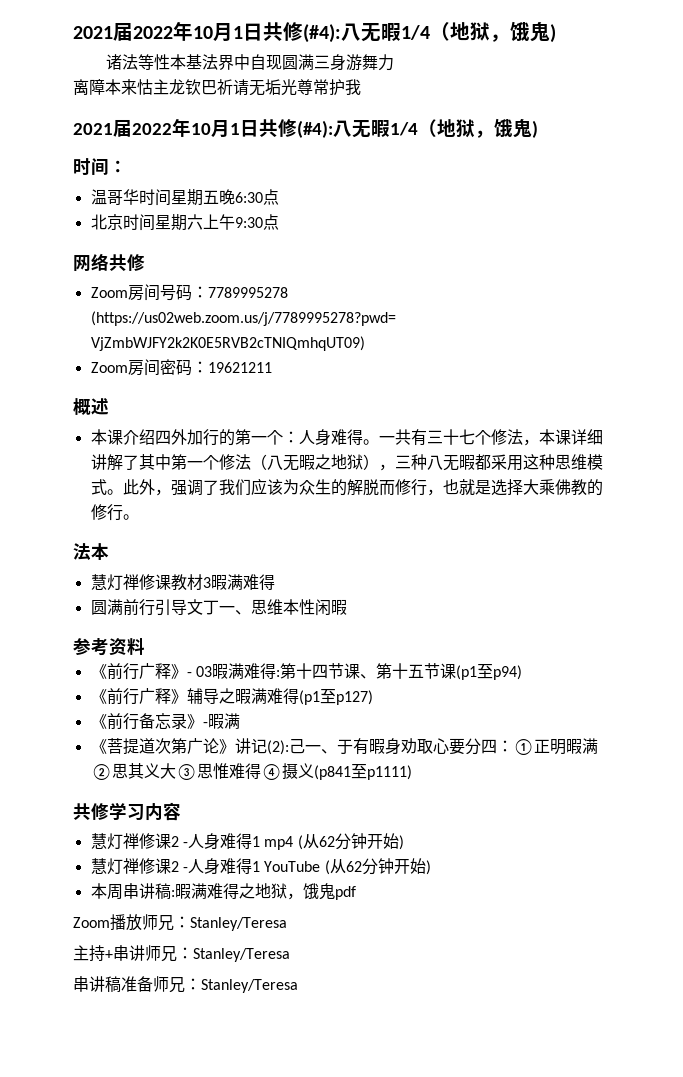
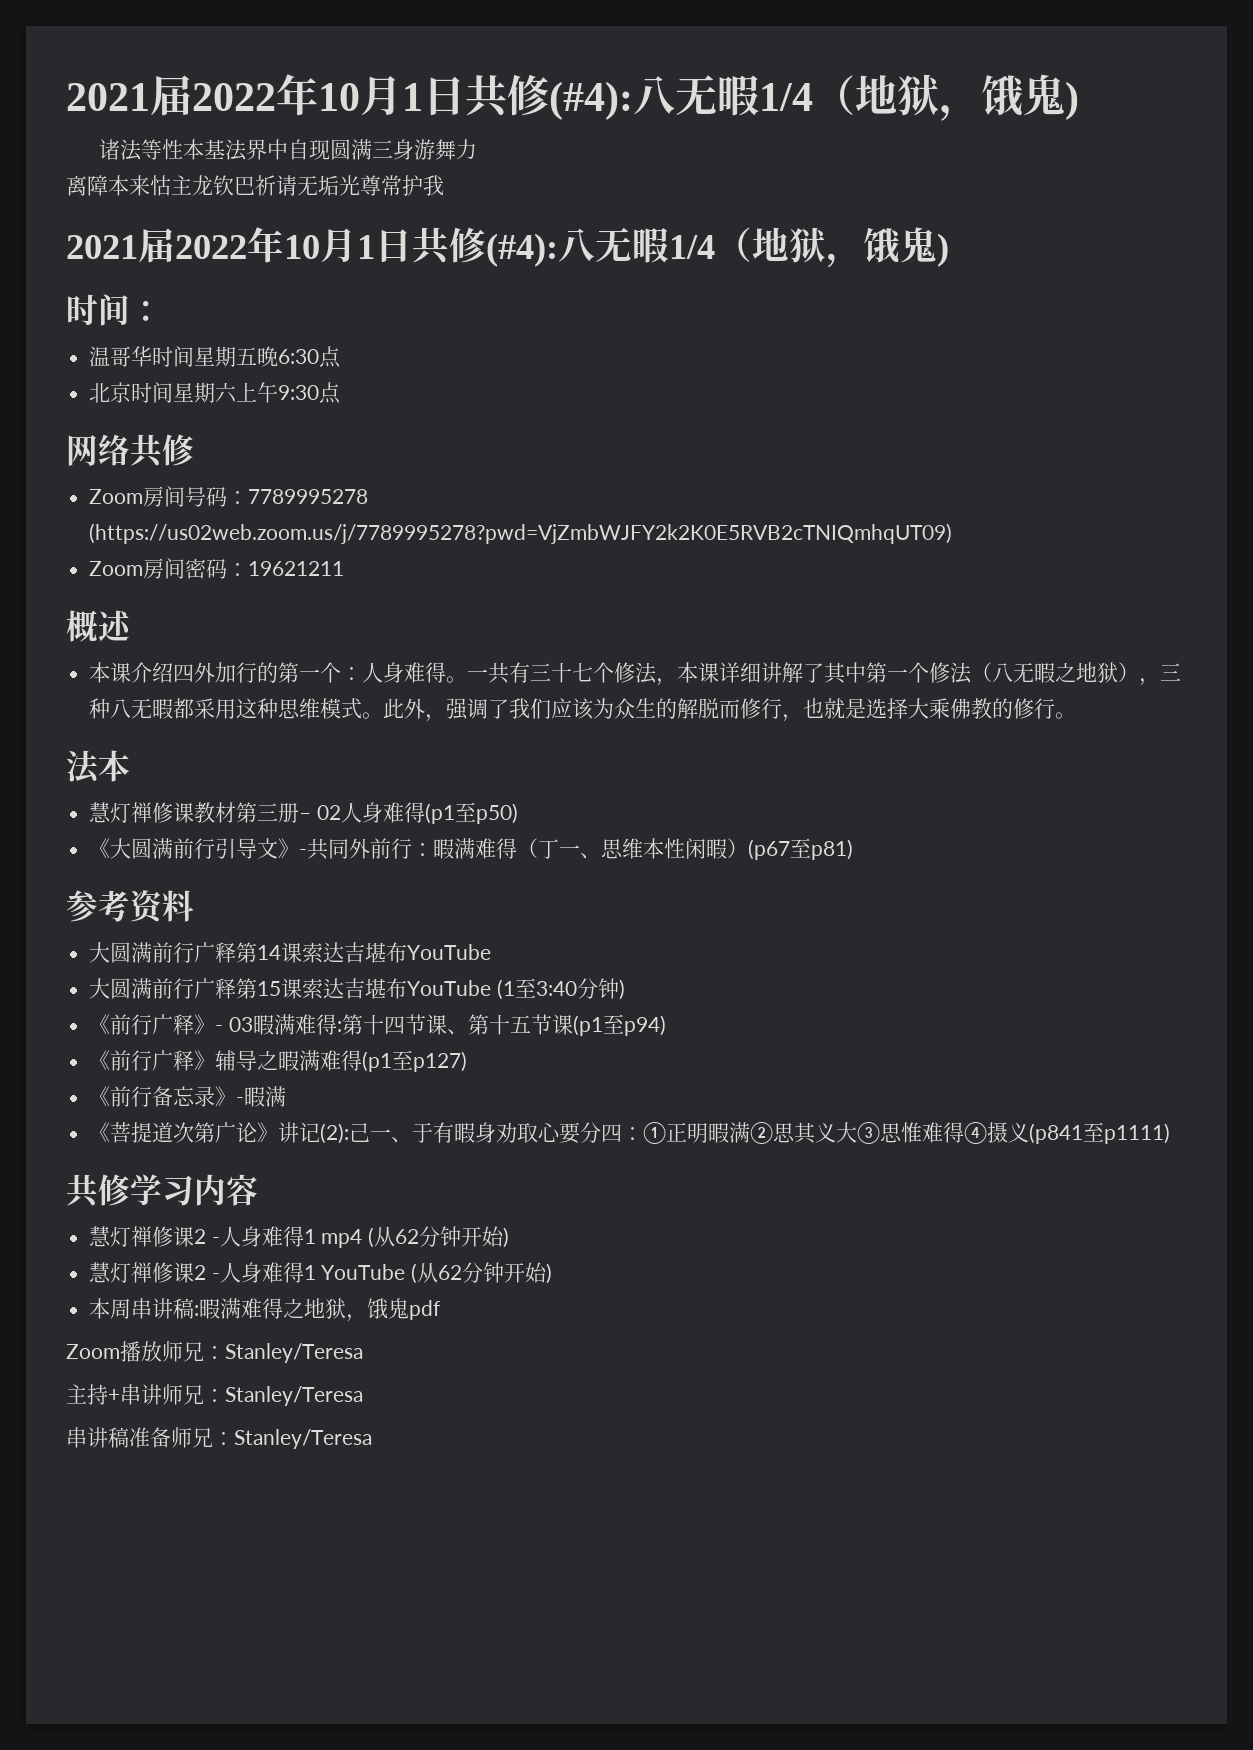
[202,574,275,590] [90,599,203,616] 3暇满难得 // 圆满前行引导文 -> [236,802,518,824] [89,838,539,860] 第三册– 02人身难得(p1至p50) // 《大圆满前行引导文》-共同外前行：暇满难得（
(347, 607) none -> [727,838,854,860] ）(p67至p81)
(145, 646) none -> [89,942,492,963] [89,978,625,1000] // 大圆满前行广释第14课索达吉堪布YouTube // 大圆满前行广释第15课索达吉堪布YouTube (1至3:40分钟)

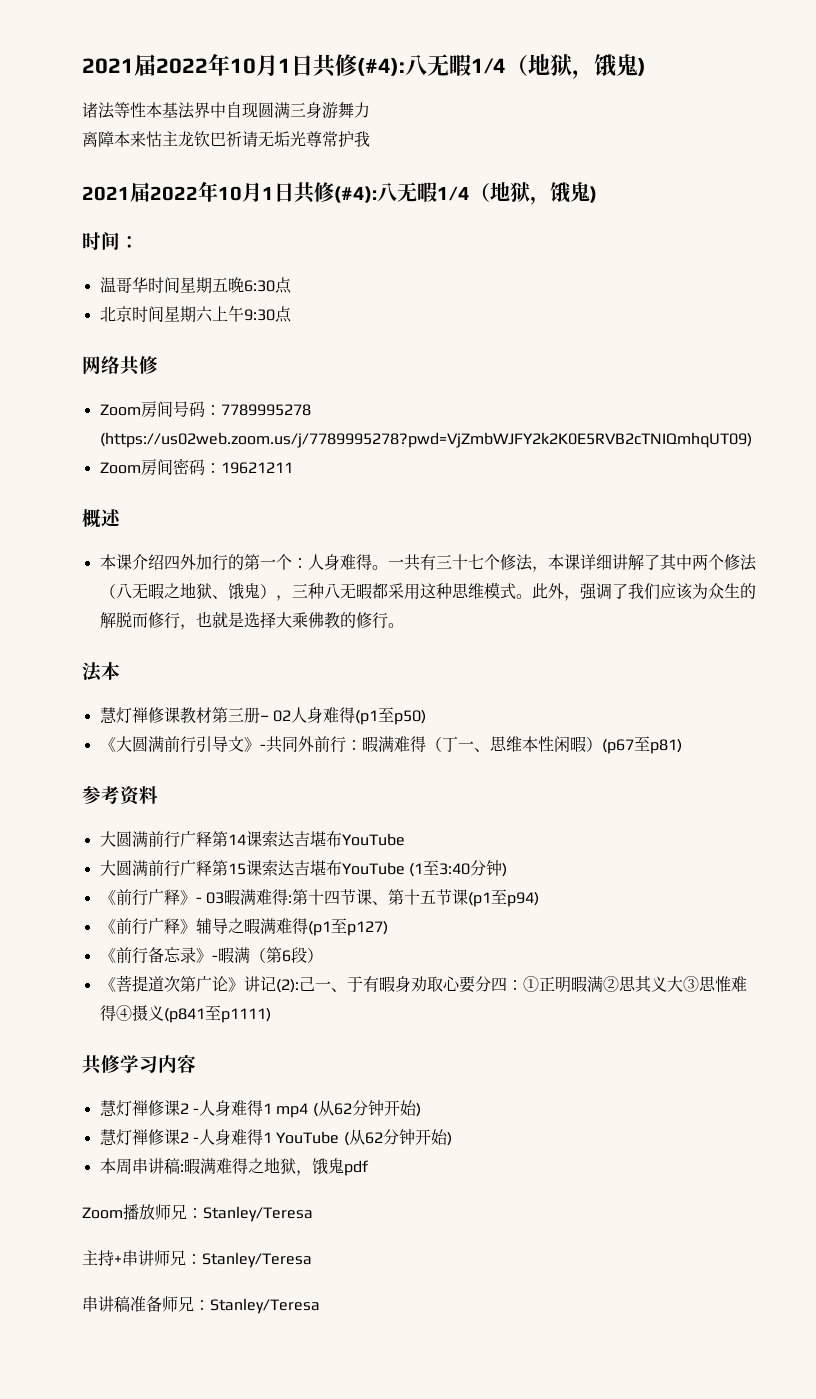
[866,662,909,683] 第一 -> [691,554,708,570] 两
(1119, 672) none -> [211,583,260,600] 、饿鬼
(287, 1096) none -> [249,947,323,963] （第6段）

